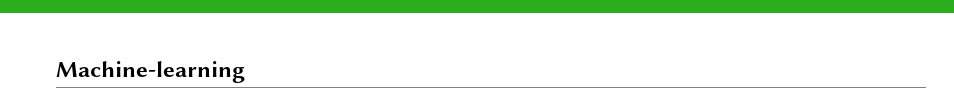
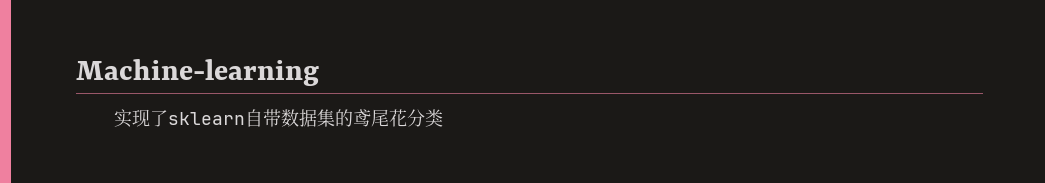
(245, 72) none -> [114,109,444,128] // 实现了sklearn自带数据集的鸢尾花分类

